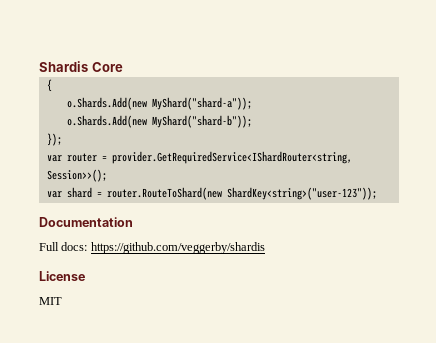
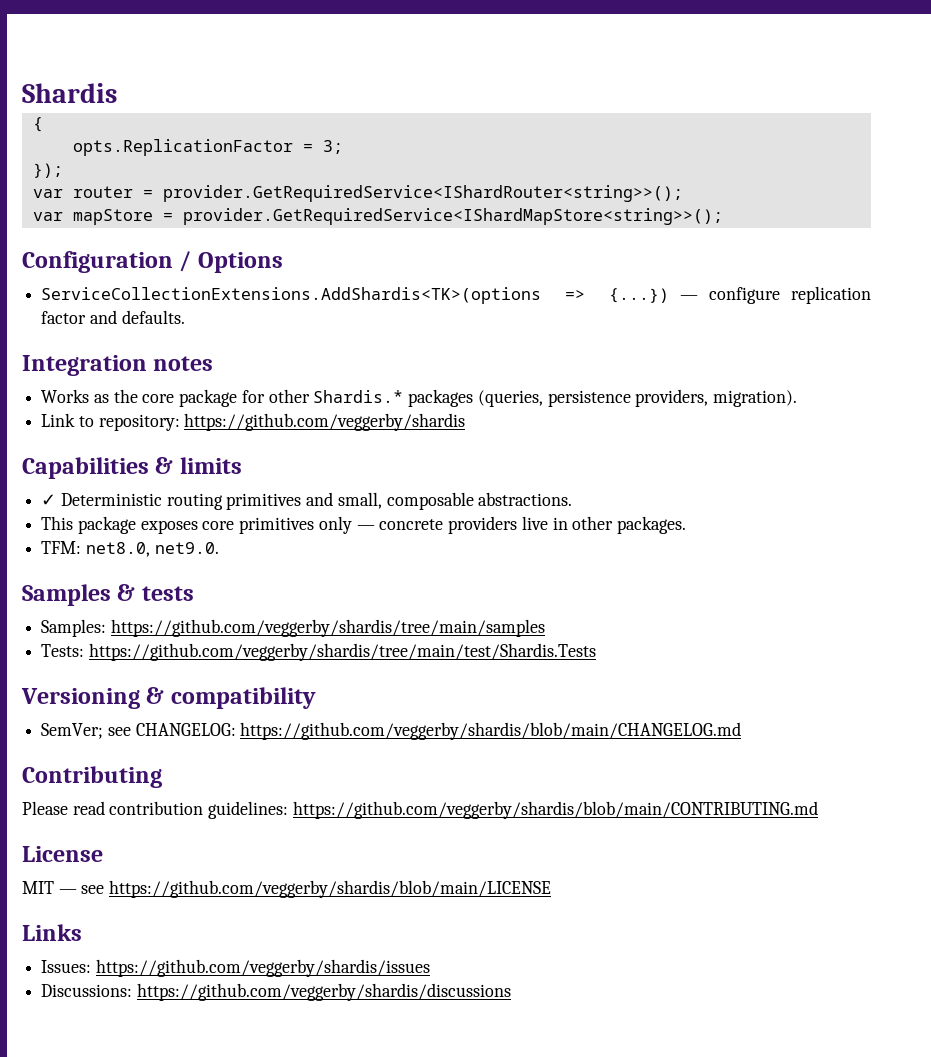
[91,62,123,72] Core -> (117, 93) none
[66,97,252,110] [66,115,252,128] o.Shards.Add(new MyShard("shard-a")); // o.Shards.Add(new MyShard("shard-b")); -> [72,139,343,156] opts.ReplicationFactor = 3;
[111,151,352,164] [46,169,107,182] [46,187,377,200] [39,217,133,227] [39,242,265,254] [39,271,85,281] [39,297,62,305] provider.GetRequiredService<IShardRouter<string, Session>>(); // var shard = router.RouteToShard(new ShardKey<string>("user-123")); // Documentation // Full docs: https://github.com/veggerby/shardis // License // MIT -> [162,185,683,202] [32,208,723,225] [22,251,283,273] [41,286,871,304] [41,310,185,324] [22,355,214,376] [41,389,797,407] [41,413,466,431] [22,457,242,479] [41,492,573,510] [41,516,686,534] [41,541,219,557] [22,584,194,606] [41,619,545,637] [41,643,596,661] [21,687,316,709] [41,722,742,740] [22,766,162,788] [22,801,818,819] [22,846,103,862] [22,880,552,898] [22,924,82,941] [41,959,430,977] [41,983,511,1001] provider.GetRequiredService<IShardRouter<string>>(); // var mapStore = provider.GetRequiredService<IShardMapStore<string>>(); // Configuration / Options // ServiceCollectionExtensions.AddShardis<TK>(options => {...}) — configure replication factor and defaults. // Integration notes // Works as the core package for other Shardis.* packages (queries, persistence providers, migration). // Link to repository: https://github.com/veggerby/shardis // Capabilities & limits // ✓ Deterministic routing primitives and small, composable abstractions. // This package exposes core primitives only — concrete providers live in other packages. // TFM: net8.0, net9.0. // Samples & tests // Samples: https://github.com/veggerby/shardis/tree/main/samples // Tests: https://github.com/veggerby/shardis/tree/main/test/Shardis.Tests // Versioning & compatibility // SemVer; see CHANGELOG: https://github.com/veggerby/shardis/blob/main/CHANGELOG.md // Contributing // Please read contribution guidelines: https://github.com/veggerby/shardis/blob/main/CONTRIBUTING.md // License // MIT — see https://github.com/veggerby/shardis/blob/main/LICENSE // Links // Issues: https://github.com/veggerby/shardis/issues // Discussions: https://github.com/veggerby/shardis/discussions

